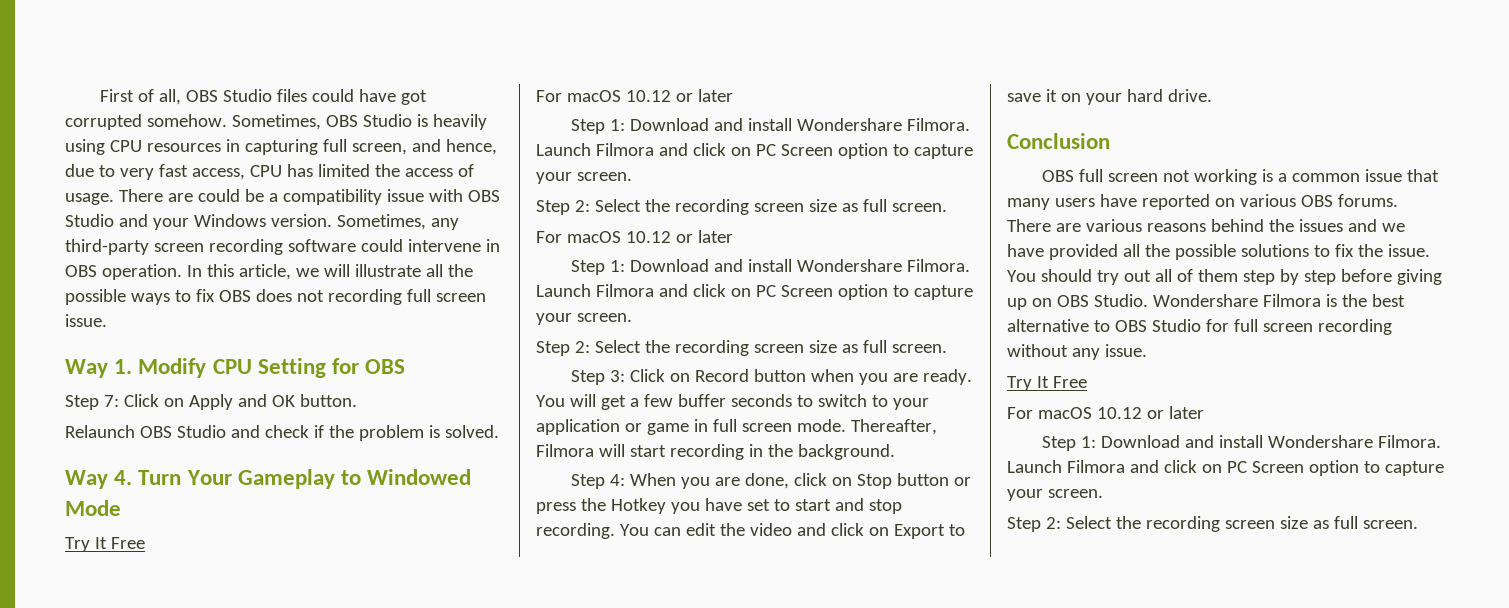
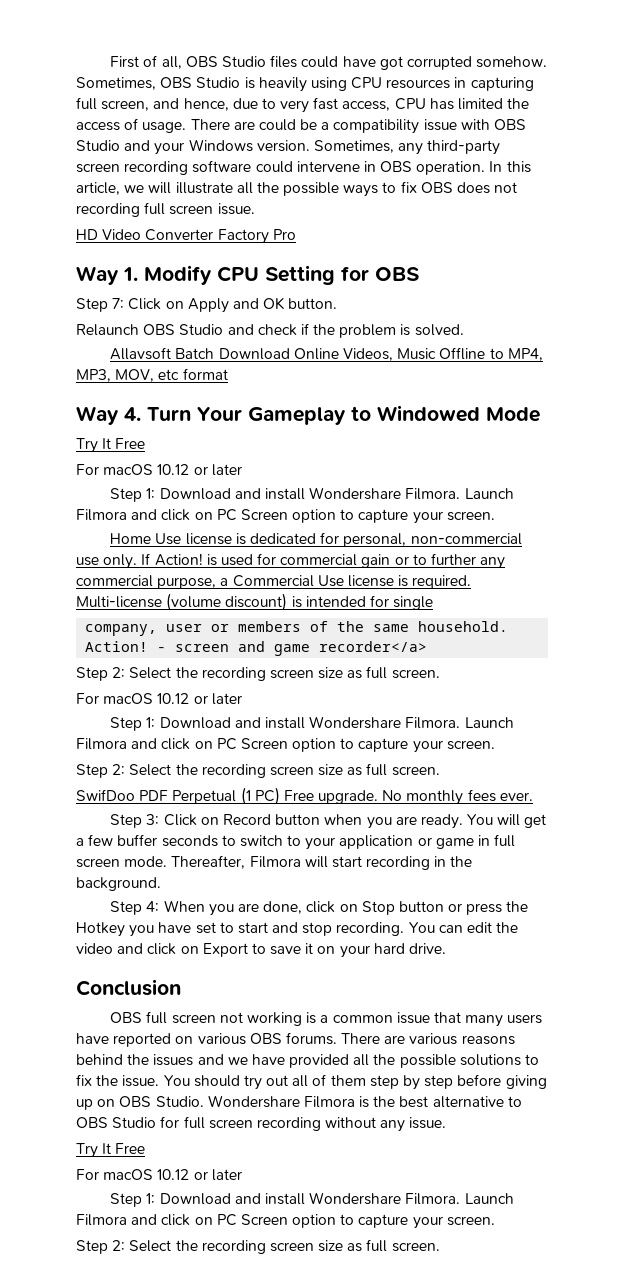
(107, 320) none -> [76,229,296,244] // HD Video Converter Factory Pro
(499, 431) none -> [110,347,543,361] [76,368,228,382] // Allavsoft Batch Download Online Videos, Music Offline to MP4, MP3, MOV, etc format
(632, 176) none -> [110,532,522,547] [76,553,506,569] [76,575,472,589] [76,593,434,611] [85,621,509,636] [85,641,428,656] // Home Use license is dedicated for personal, non-commercial use only. If Action! is used for commercial gain or to further any commercial purpose, a Commercial Use license is required. Multi-license (volume discount) is intended for single // company, user or members of the same household. Action! - screen and game recorder</a>
(947, 348) none -> [76,787,533,805] // SwifDoo PDF Perpetual (1 PC) Free upgrade. No monthly fees ever.

